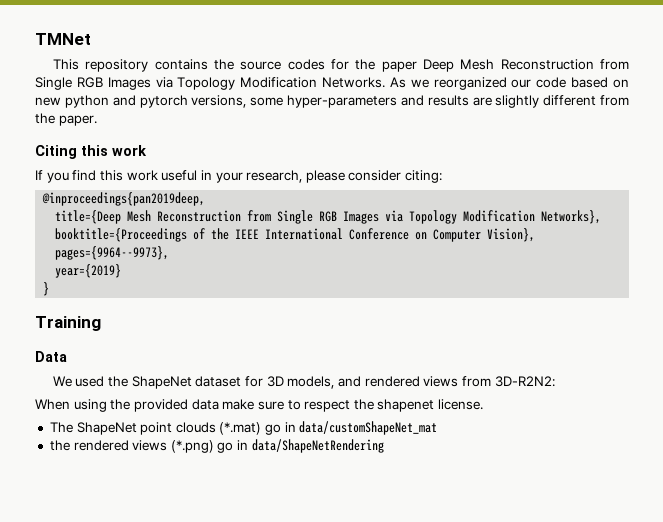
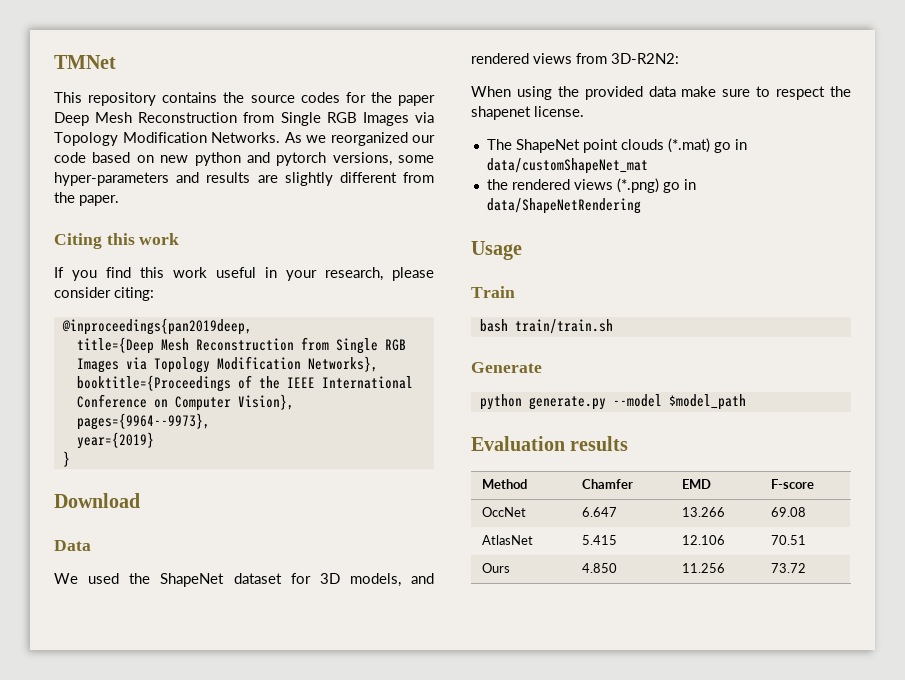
[35,316,101,331] Training -> [54,493,140,508] Download
(384, 446) none -> [471,241,522,260] [471,286,515,298] [479,319,613,334] [471,362,542,373] [479,394,746,410] [471,436,629,451] [482,479,528,489] [582,479,634,489] [682,479,712,489] [771,479,815,489] [482,507,527,517] [582,507,618,517] [682,507,726,517] [771,507,807,517] [482,535,534,545] [582,535,618,545] [682,535,726,545] [771,535,807,545] [482,563,511,573] [582,563,618,573] [682,563,726,573] [771,563,807,573] // Usage // Train // bash train/train.sh // Generate // python generate.py --model $model_path // Evaluation results // Method | Chamfer | EMD | F-score // OccNet | 6.647 | 13.266 | 69.08 // AtlasNet | 5.415 | 12.106 | 70.51 // Ours | 4.850 | 11.256 | 73.72

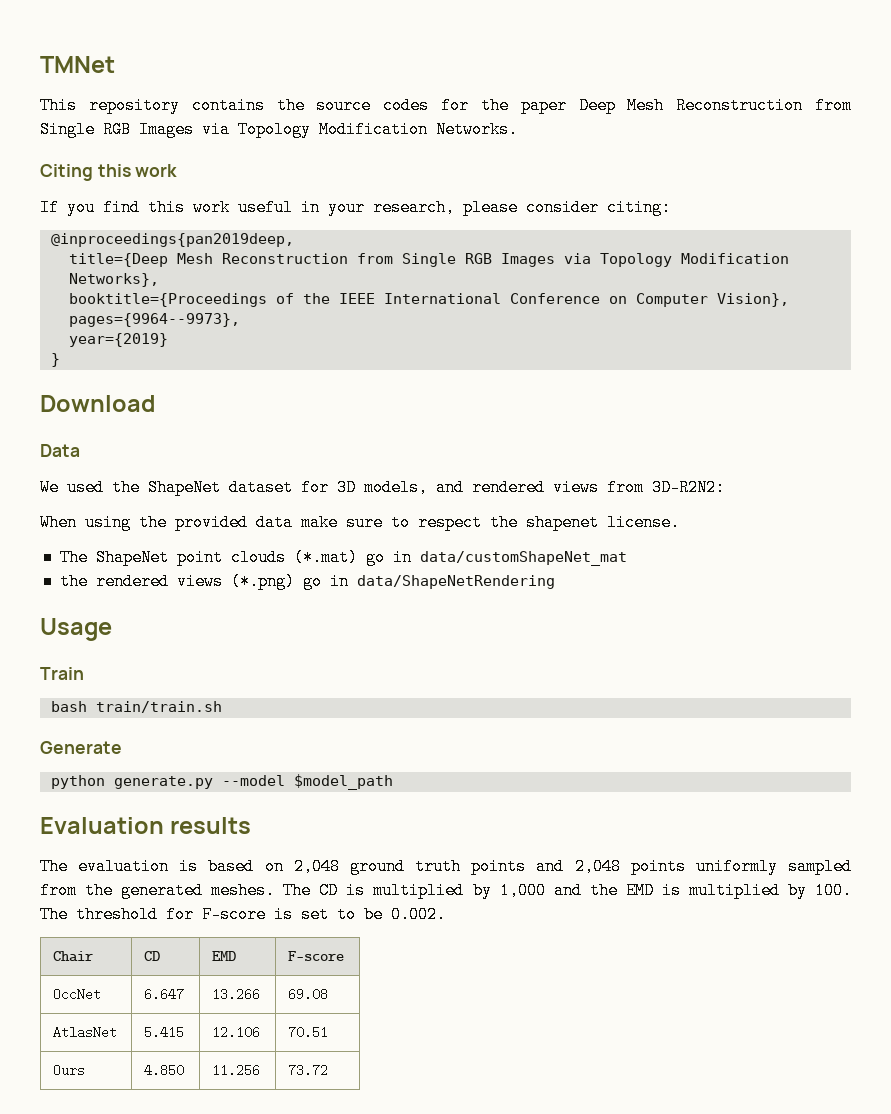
[284,132,435,146] [54,152,434,166] [54,172,434,186] [54,192,119,206] As we reorganized our code based on new python and pytorch versions, some hyper-parameters and results are slightly different from the paper. -> (518, 129) none
[482,479,528,489] [582,479,634,489] // Method | Chamfer -> [40,858,853,875] [40,882,852,899] [40,906,446,923] [53,951,94,962] [144,951,161,961] // The evaluation is based on 2,048 ground truth points and 2,048 points uniformly sampled from the generated meshes. The CD is multiplied by 1,000 and the EMD is multiplied by 100. The threshold for F-score is set to be 0.002. // Chair | CD

